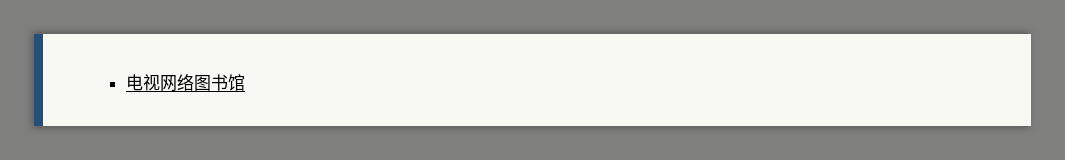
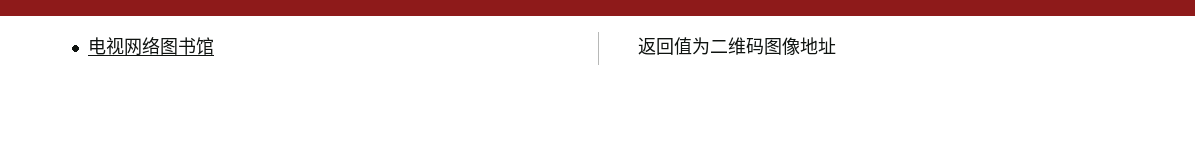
(245, 82) none -> [638,37,837,55] // 返回值为二维码图像地址

